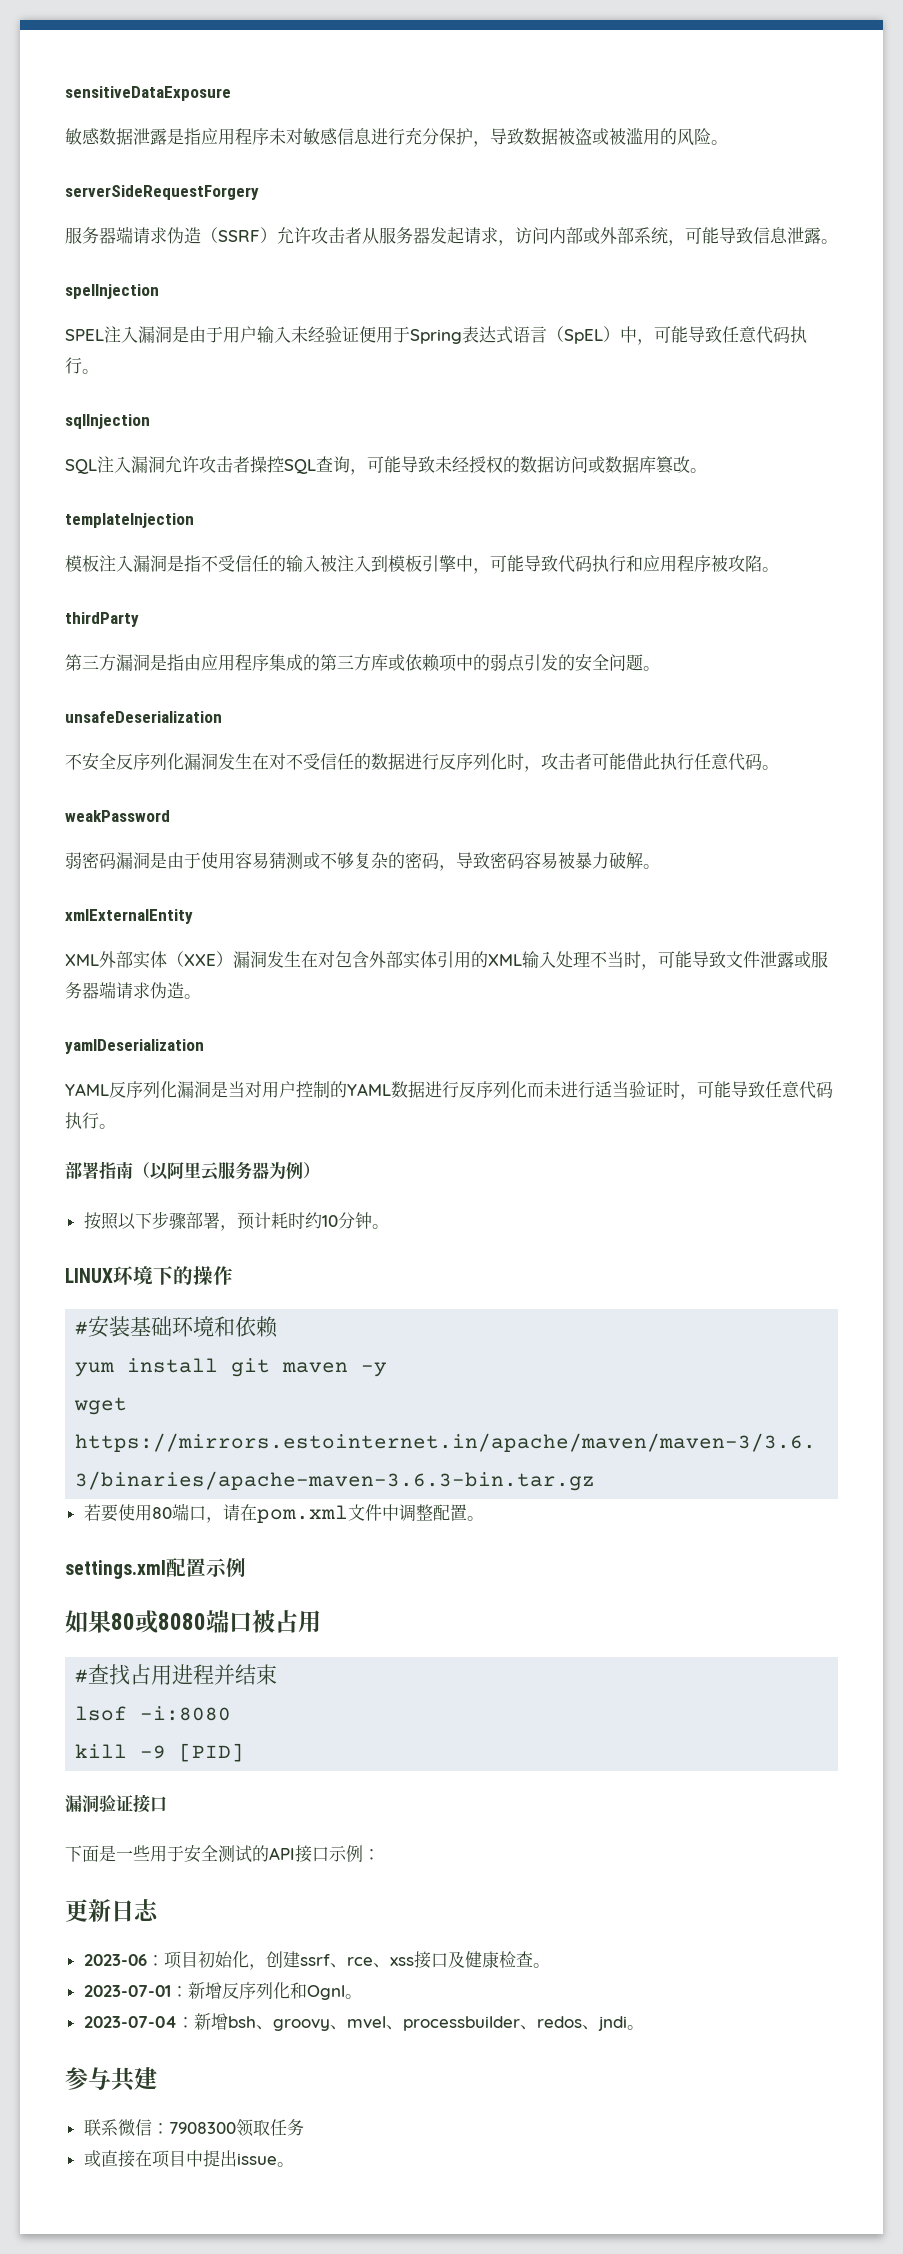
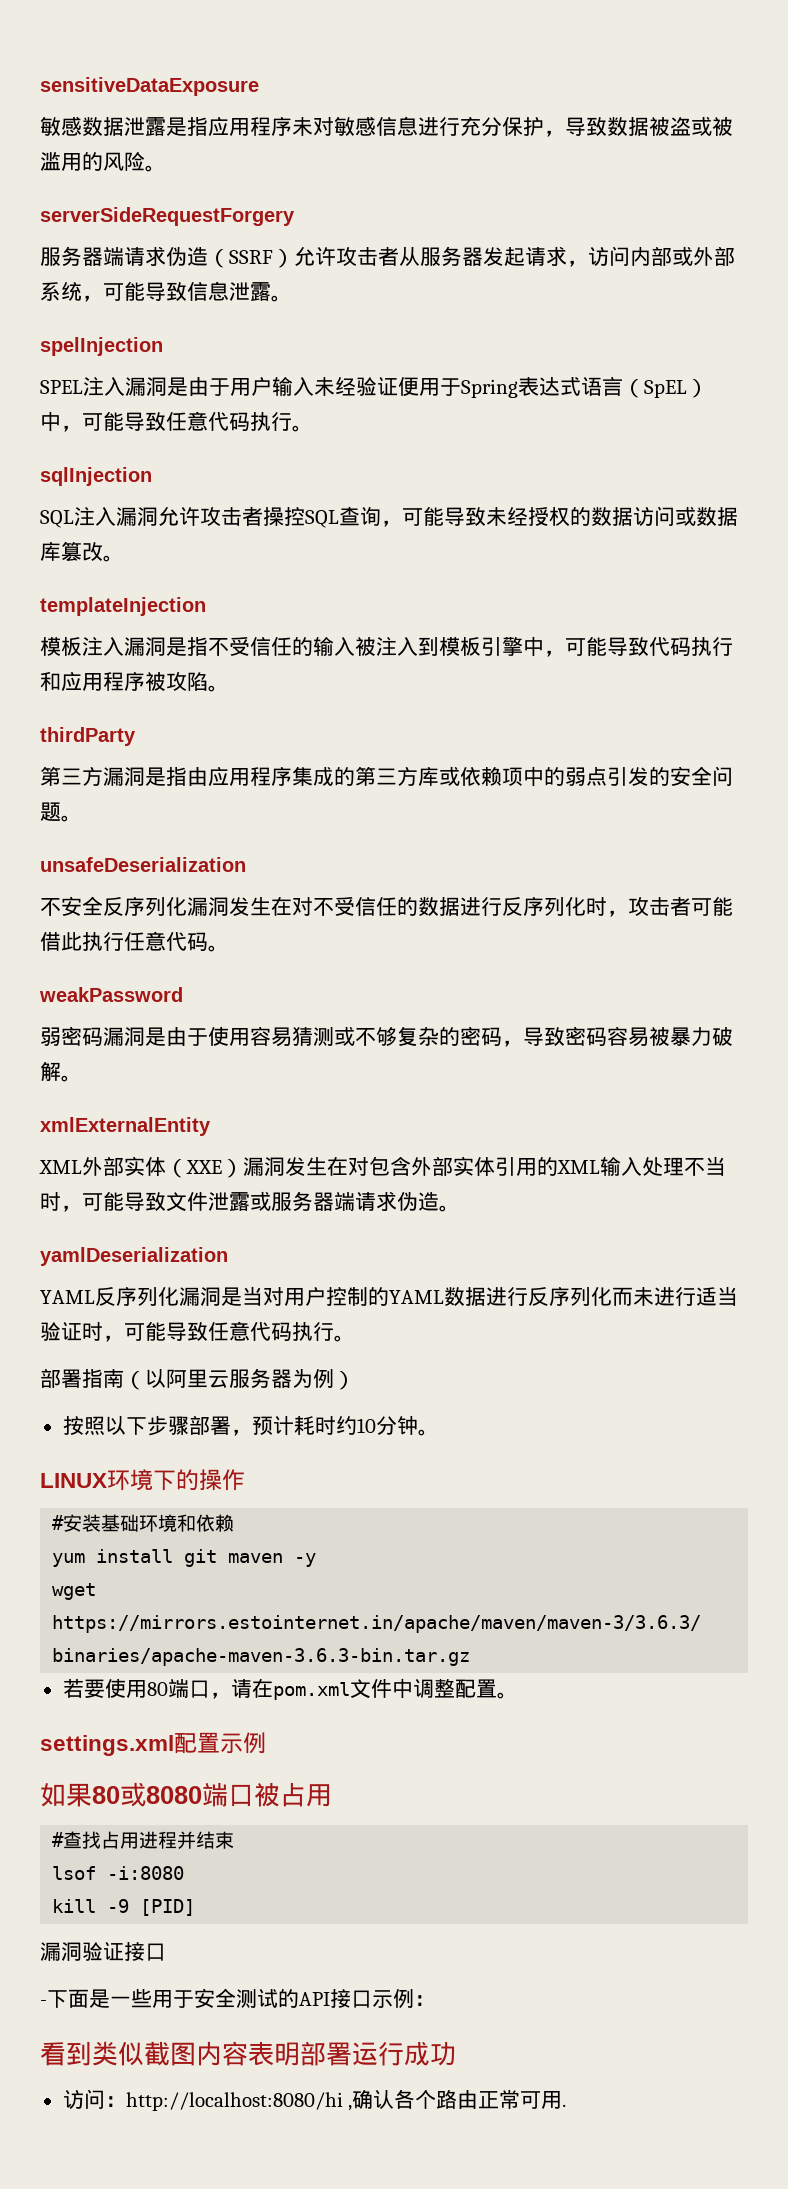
(167, 1804) none -> [40,2000,47,2006] -
[65,1899,159,1922] [83,1951,550,1970] [83,1982,362,2000] [83,2013,644,2031] [65,2067,157,2092] [83,2119,304,2137] [83,2150,294,2168] 更新日志 // 2023-06：项目初始化，创建ssrf、rce、xss接口及健康检查。 // 2023-07-01：新增反序列化和Ognl。 // 2023-07-04：新增bsh、groovy、mvel、processbuilder、redos、jndi。 // 参与共建 // 联系微信：7908300领取任务 // 或直接在项目中提出issue。 -> [40,2041,456,2066] [62,2089,567,2111] 看到类似截图内容表明部署运行成功 // 访问：http://localhost:8080/hi ,确认各个路由正常可用.

